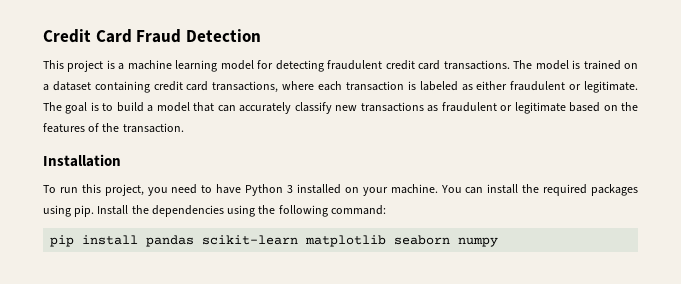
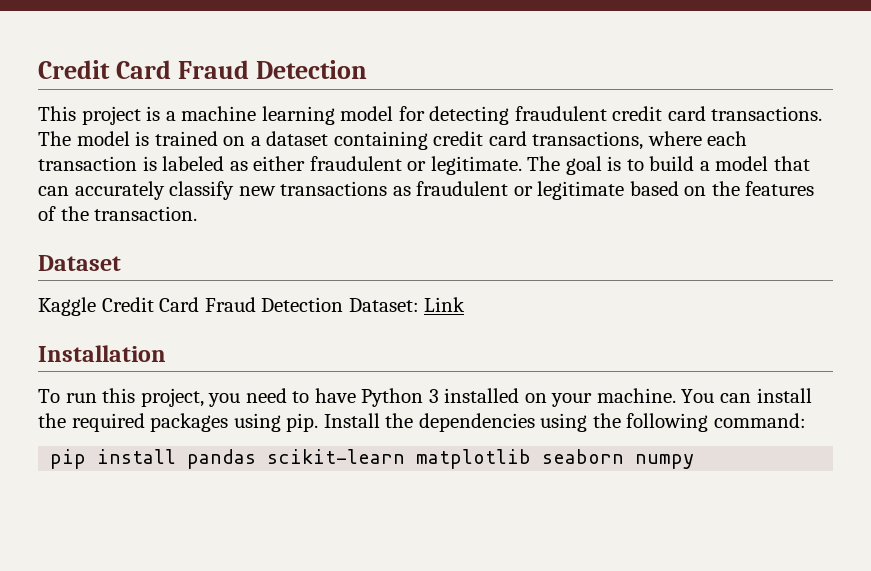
(184, 128) none -> [38,255,121,271] [38,297,466,316] // Dataset // Kaggle Credit Card Fraud Detection Dataset: Link

